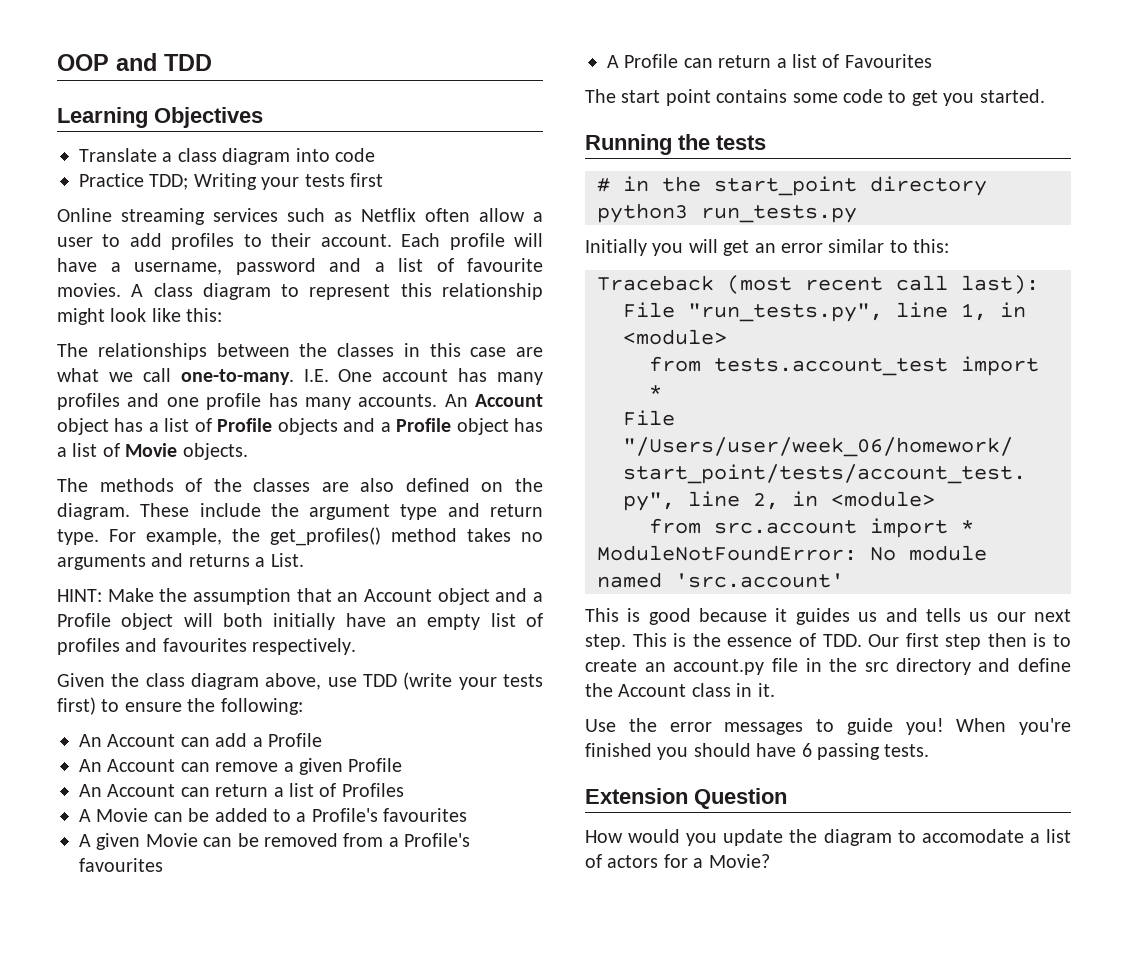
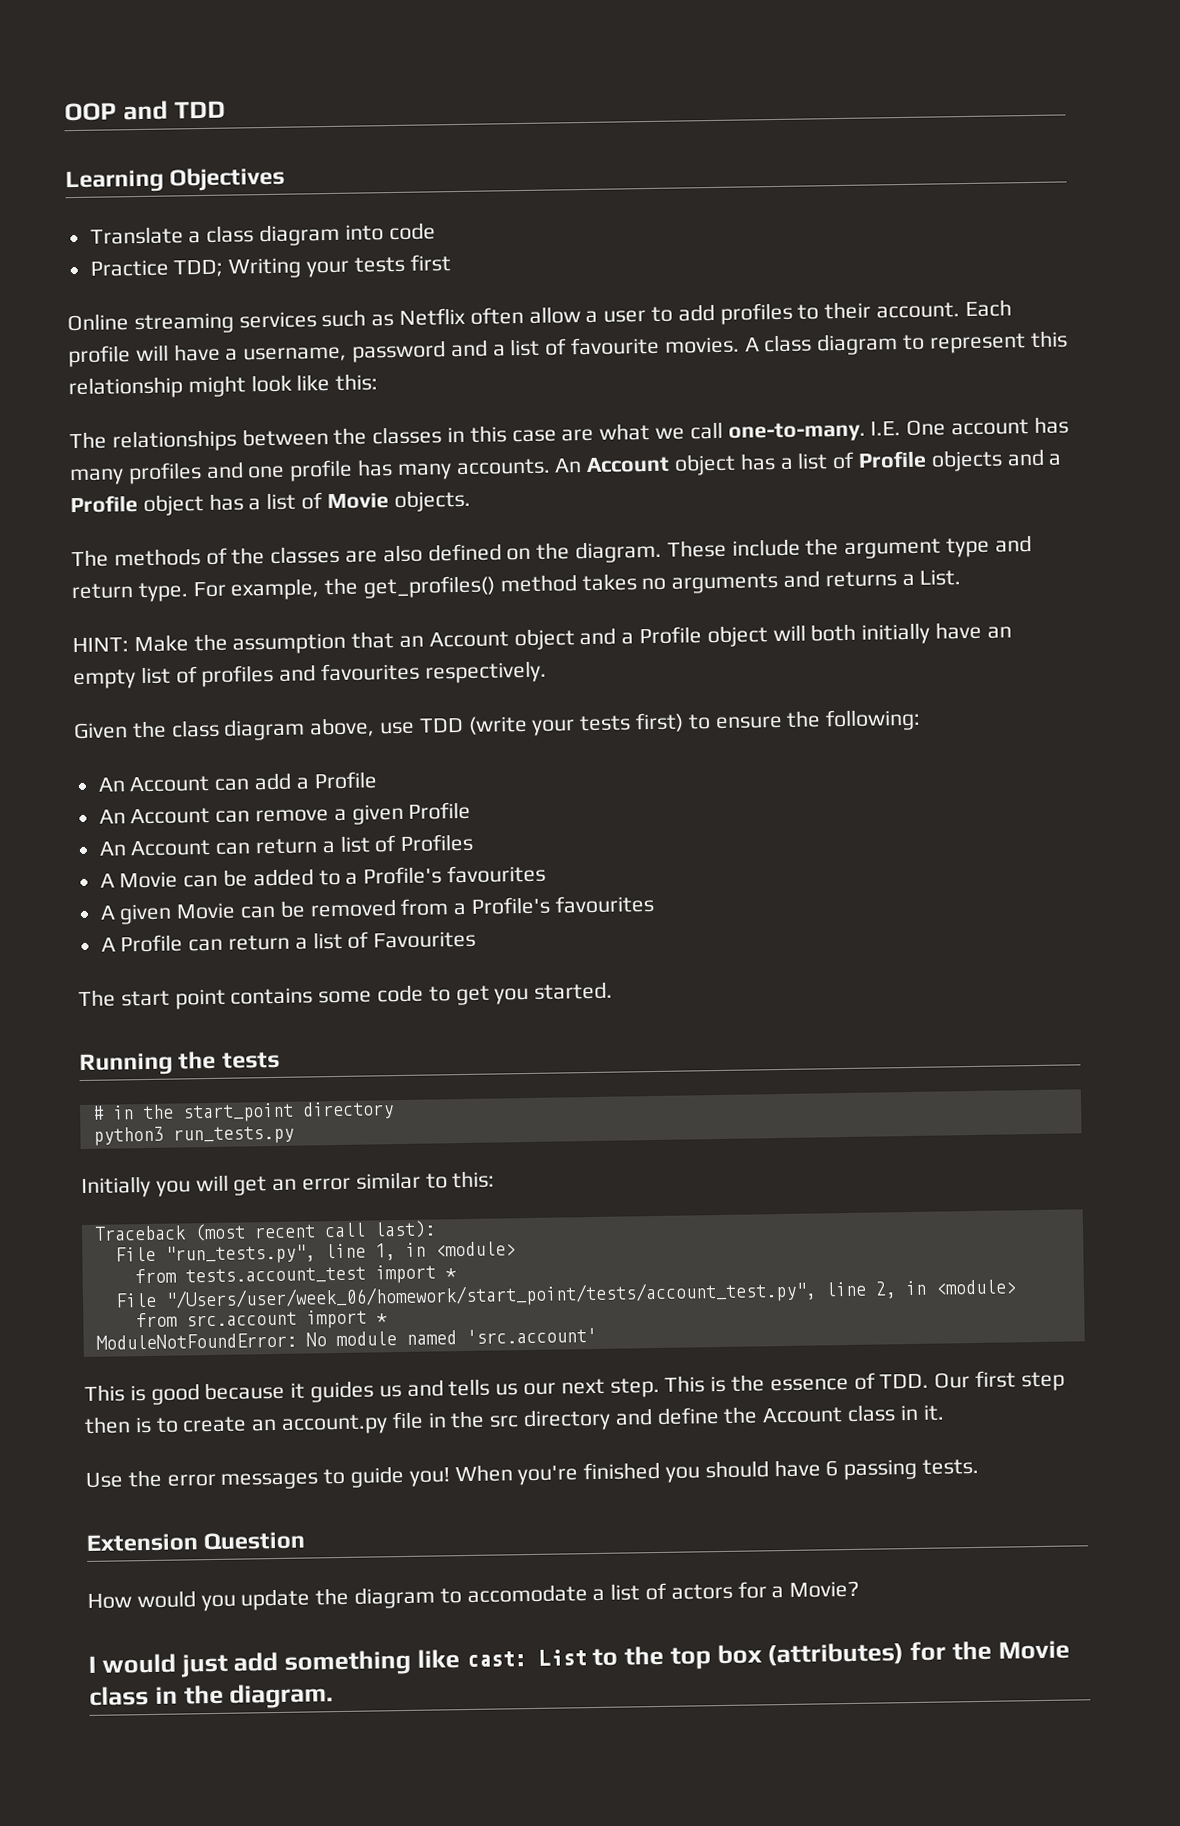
(770, 861) none -> [88,1640,1070,1678] [89,1683,334,1709] // I would just add something like cast: List to the top box (attributes) for the Movie class in the diagram.

